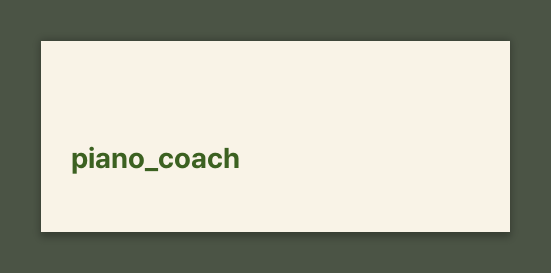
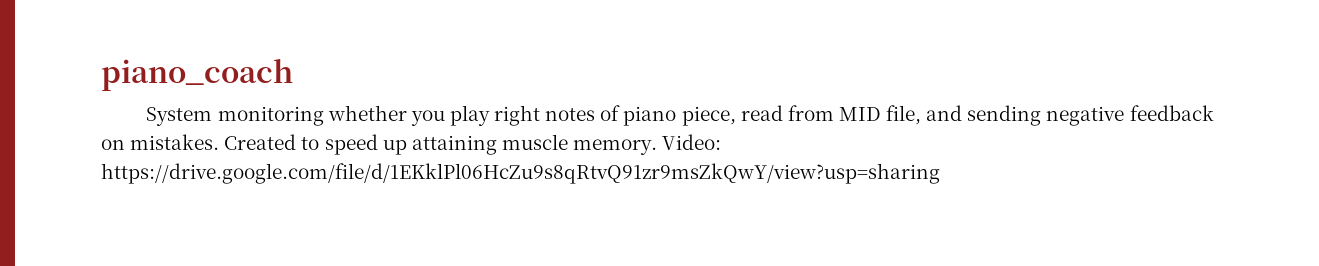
(240, 160) none -> [146,105,1214,126] [101,134,722,155] [101,163,940,184] // System monitoring whether you play right notes of piano piece, read from MID file, and sending negative feedback on mistakes. Created to speed up attaining muscle memory. Video: https://drive.google.com/file/d/1EKklPl06HcZu9s8qRtvQ91zr9msZkQwY/view?usp=sharing

